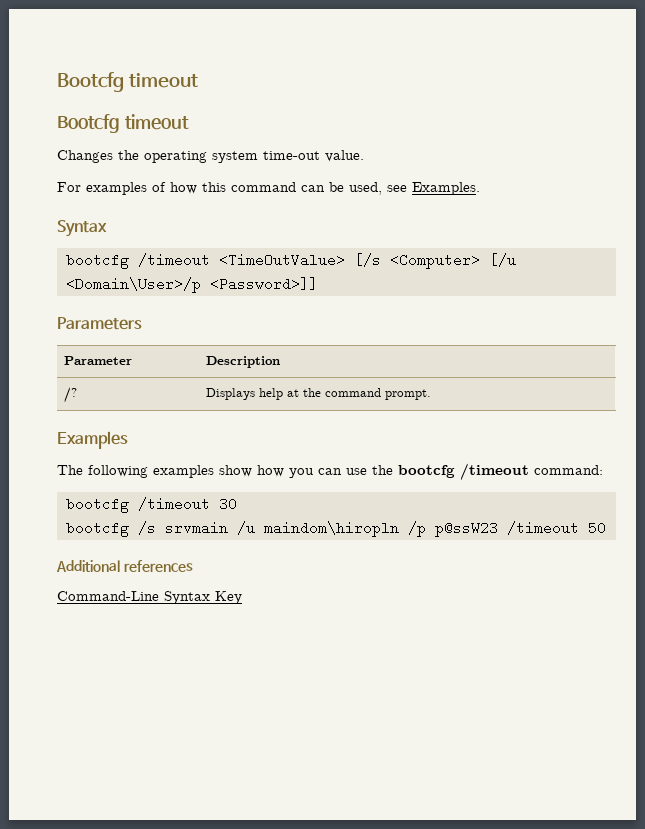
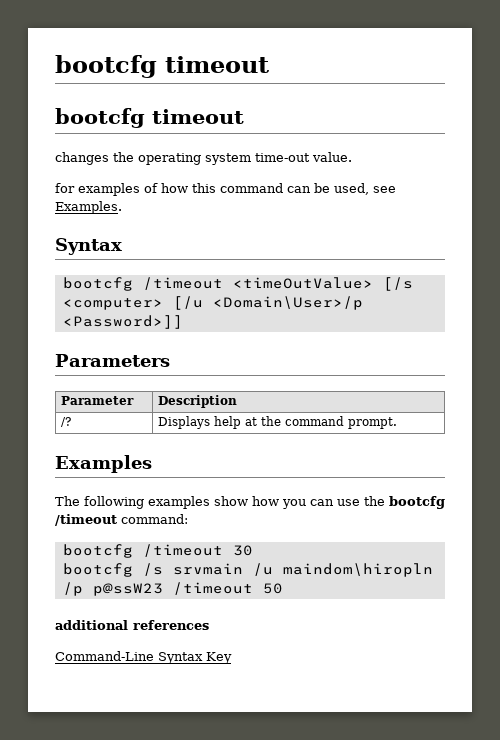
[57,72,199,92] [57,114,189,133] [57,150,113,163] Bootcfg timeout // Bootcfg timeout // Changes -> [55,55,269,78] [55,108,244,128] [55,152,109,165] bootcfg timeout // bootcfg timeout // changes
[57,182,81,192] For -> [55,183,75,193] for
[218,253,480,269] <TimeOutValue> [/s <Computer> -> [232,277,413,291] [62,298,163,310] <timeOutValue> [/s <computer>
[56,560,120,572] Additional -> [55,620,128,630] additional

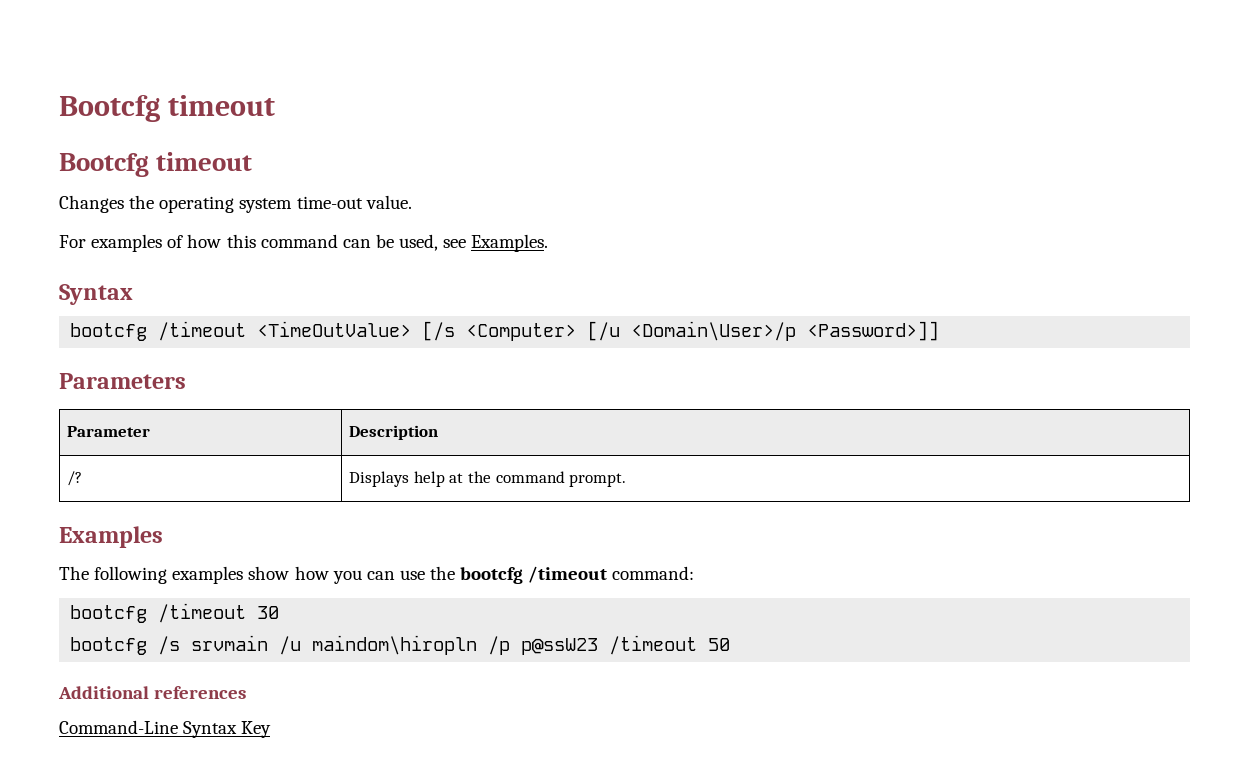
[55,55,269,78] [55,108,244,128] [55,152,109,165] bootcfg timeout // bootcfg timeout // changes -> [59,95,276,122] [59,152,253,177] [59,195,124,213] Bootcfg timeout // Bootcfg timeout // Changes
[55,183,75,193] for -> [59,235,86,248] For
[232,277,413,291] [62,298,163,310] <timeOutValue> [/s <computer> -> [257,321,577,341] <TimeOutValue> [/s <Computer>
[55,620,128,630] additional -> [58,686,149,699] Additional

